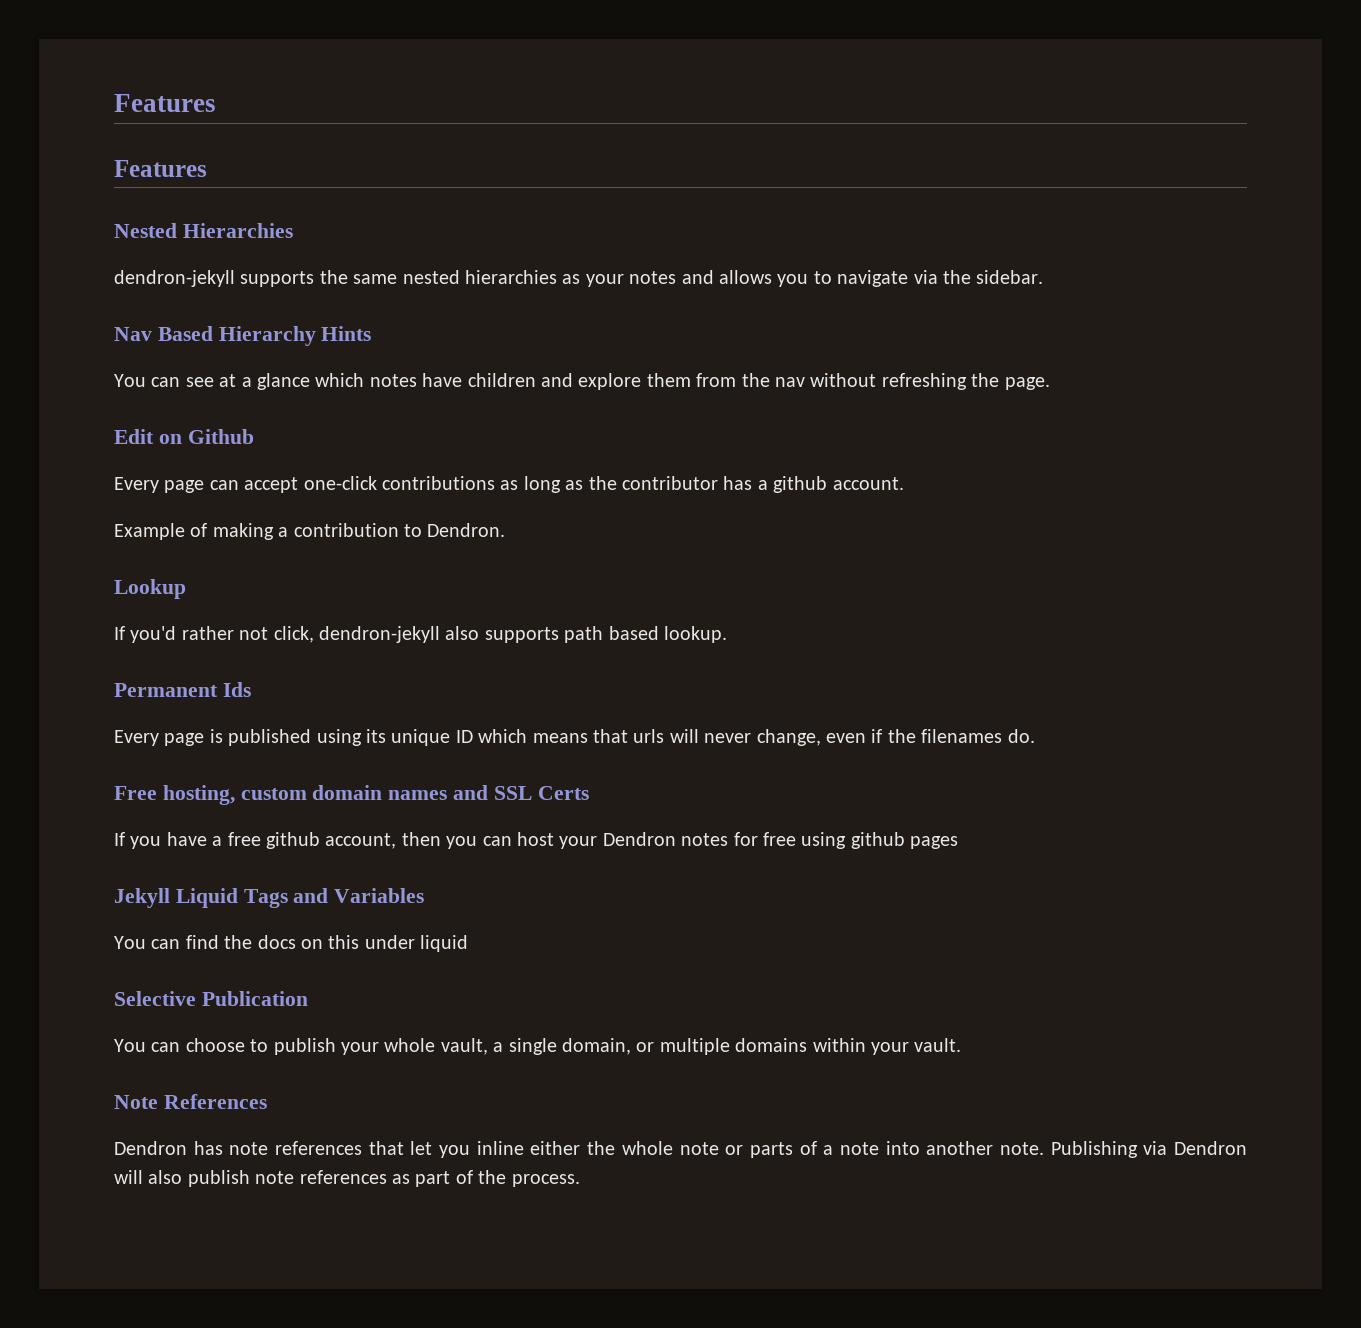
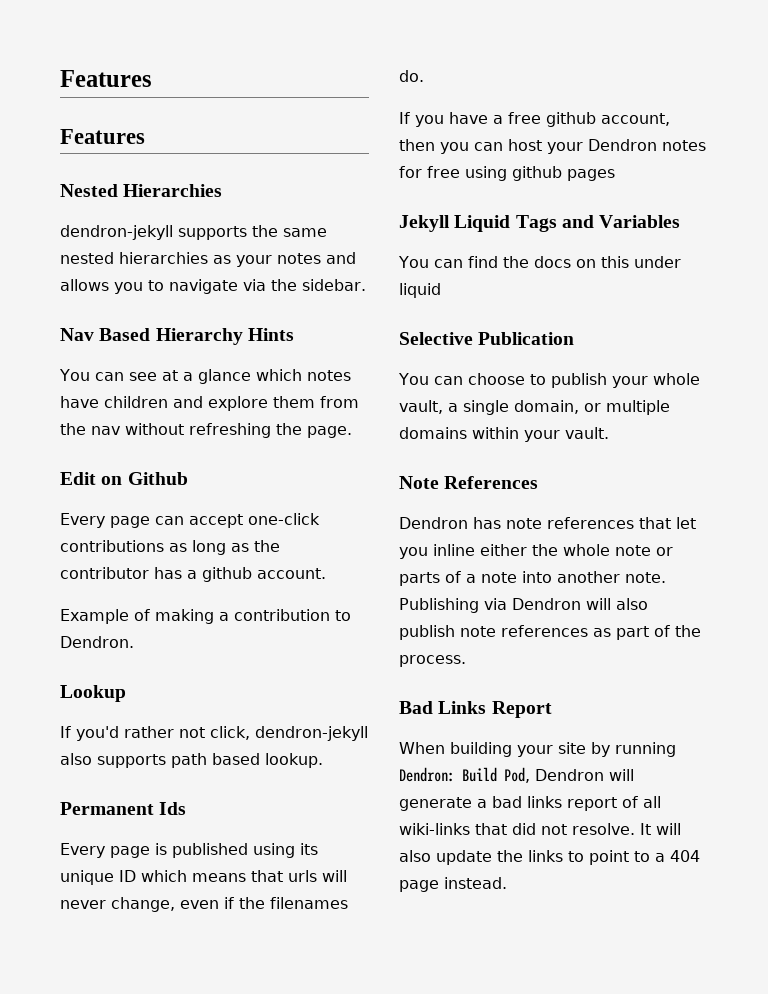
[114,785,589,805] // Free hosting, custom domain names and SSL Certs -> (424, 76) none
(580, 1180) none -> [399,701,552,718] [399,742,676,757] [399,767,634,783] [399,796,661,811] [399,823,681,835] [399,850,700,865] [399,877,507,892] // Bad Links Report // When building your site by running Dendron: Build Pod, Dendron will generate a bad links report of all wiki-links that did not resolve. It will also update the links to point to a 404 page instead.

